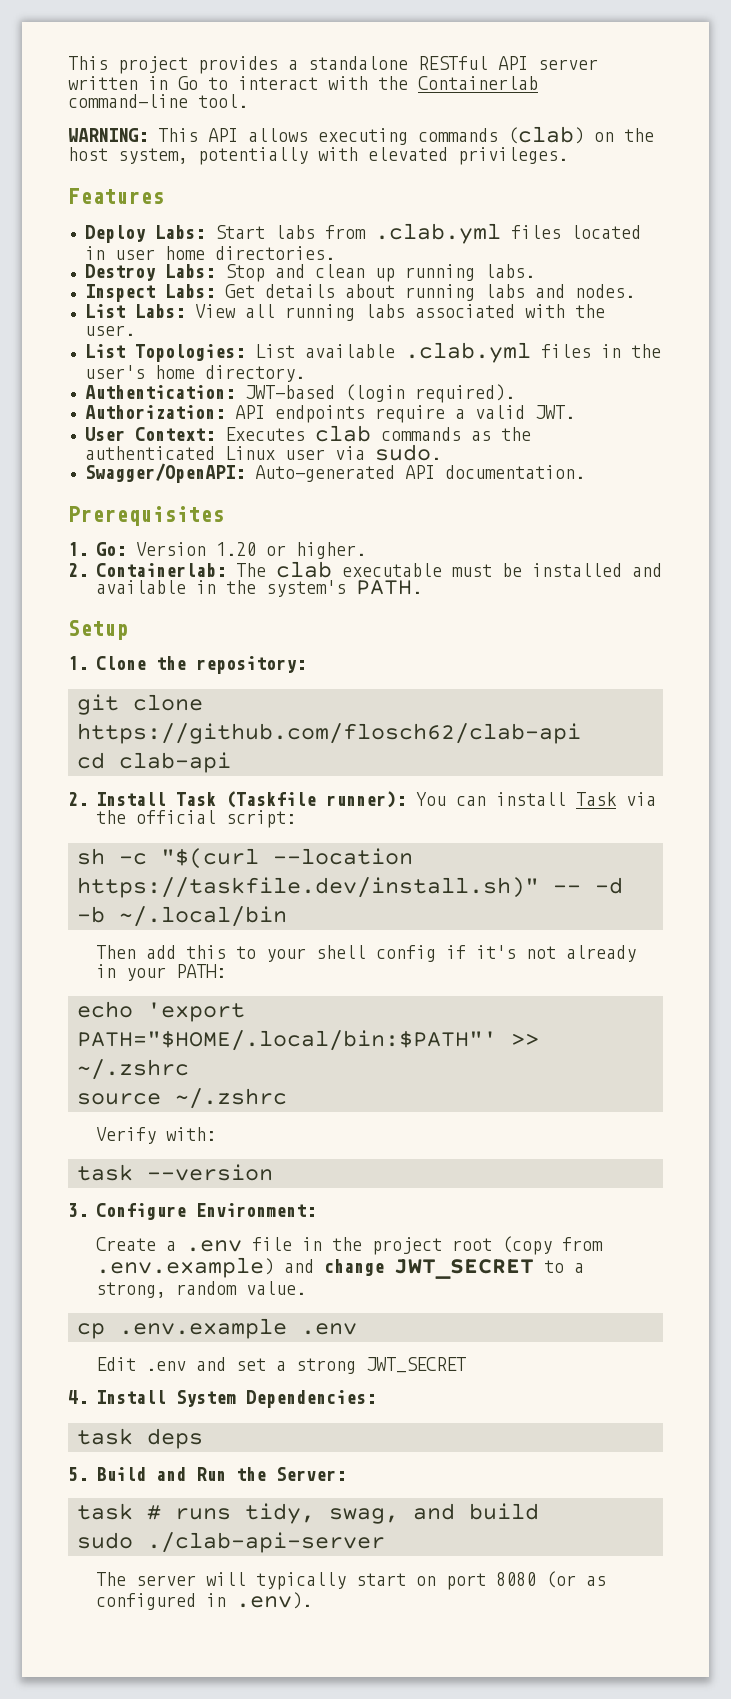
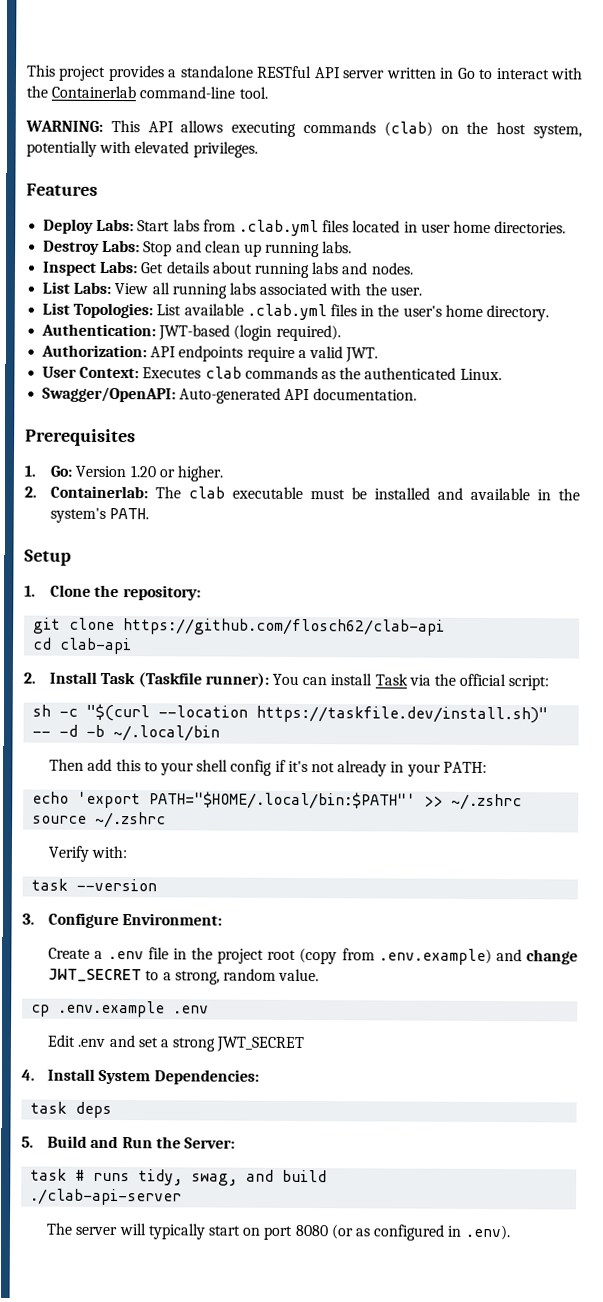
[224,444,441,461] Linux user via sudo. -> [459,368,502,381] Linux.
[77,1532,133,1549] sudo -> (328, 1176) none

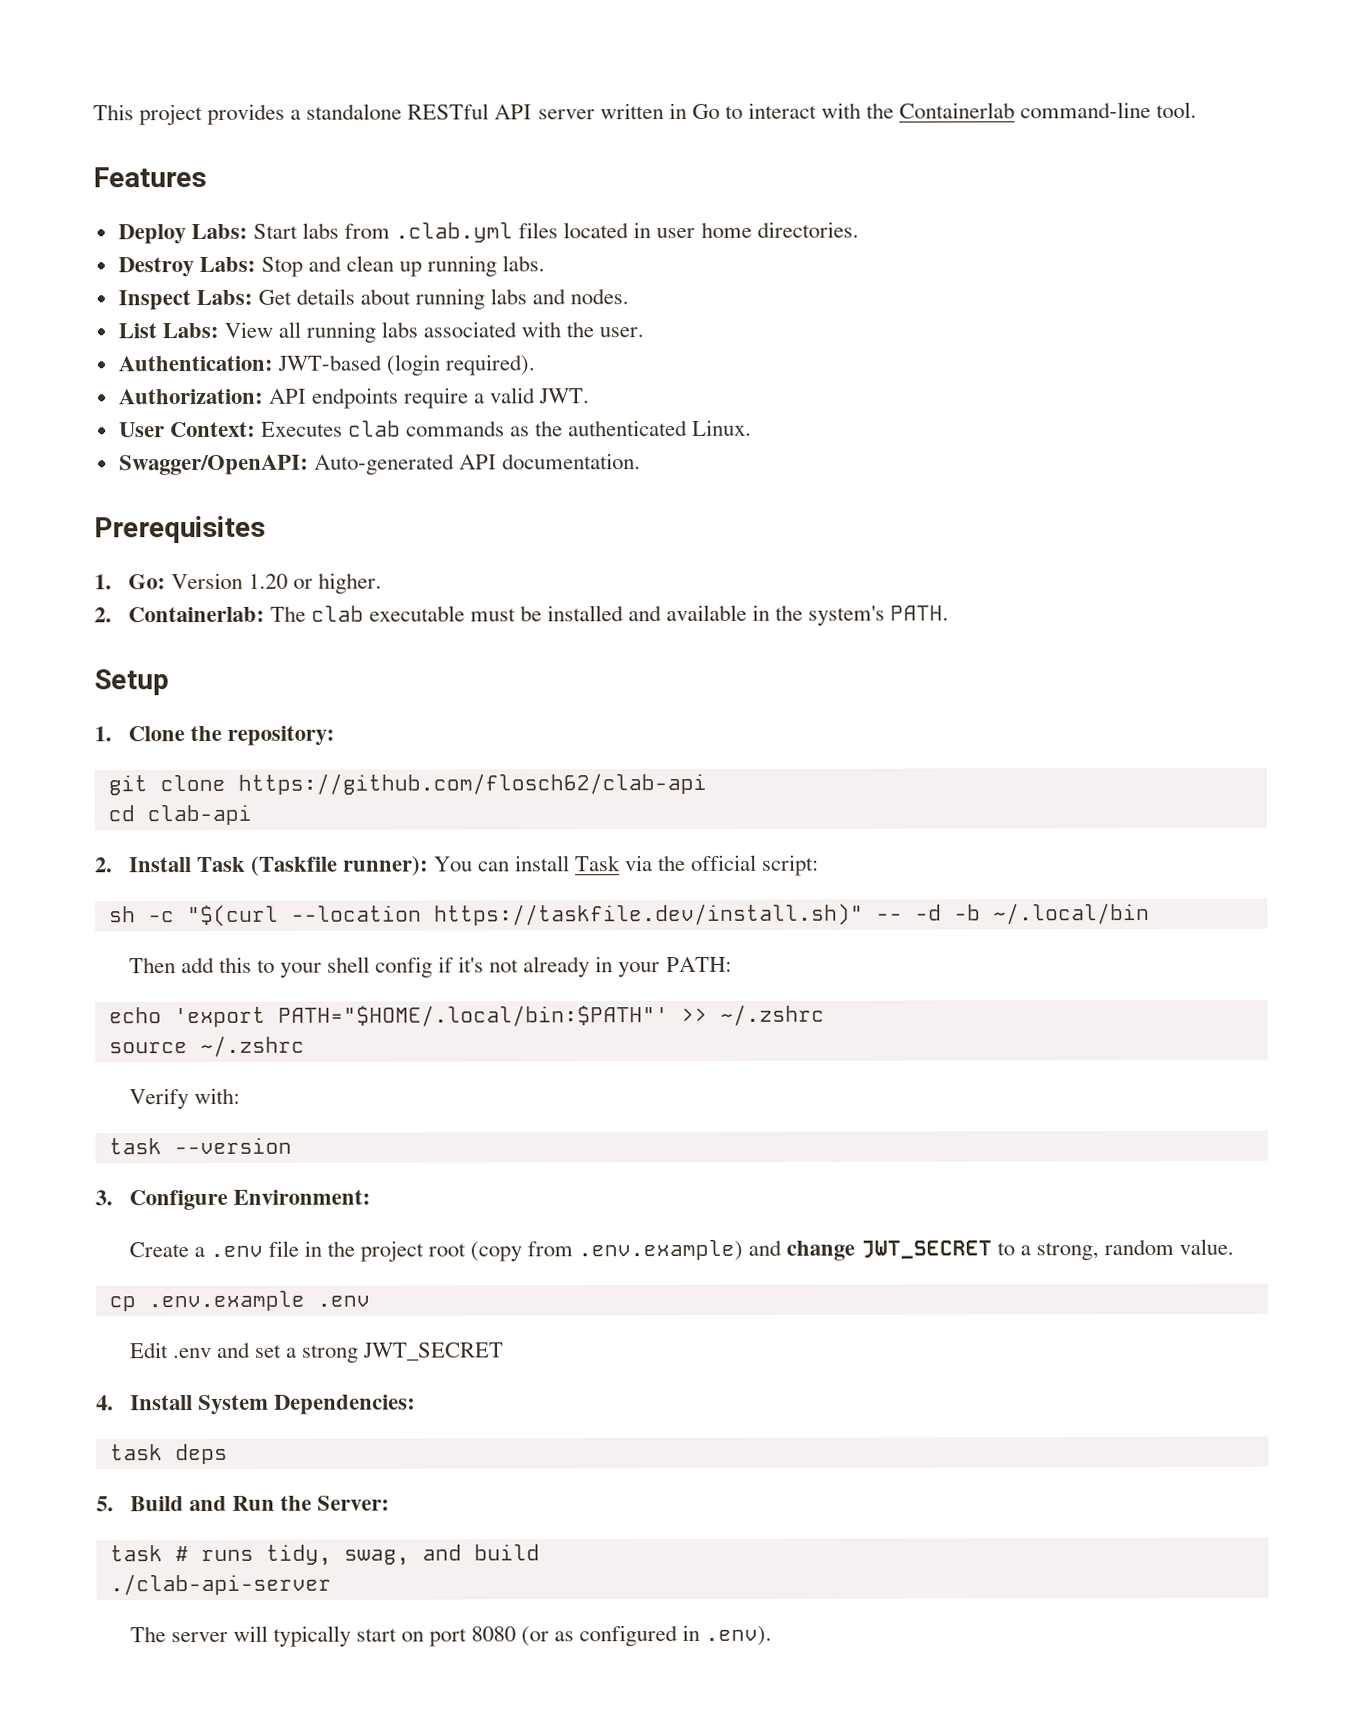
[25,119,582,139] [26,140,258,158] // WARNING: This API allows executing commands (clab) on the host system, potentially with elevated privileges. -> (1198, 110) none
[42,302,549,322] // List Topologies: List available .clab.yml files in the user's home directory. -> (645, 332) none

